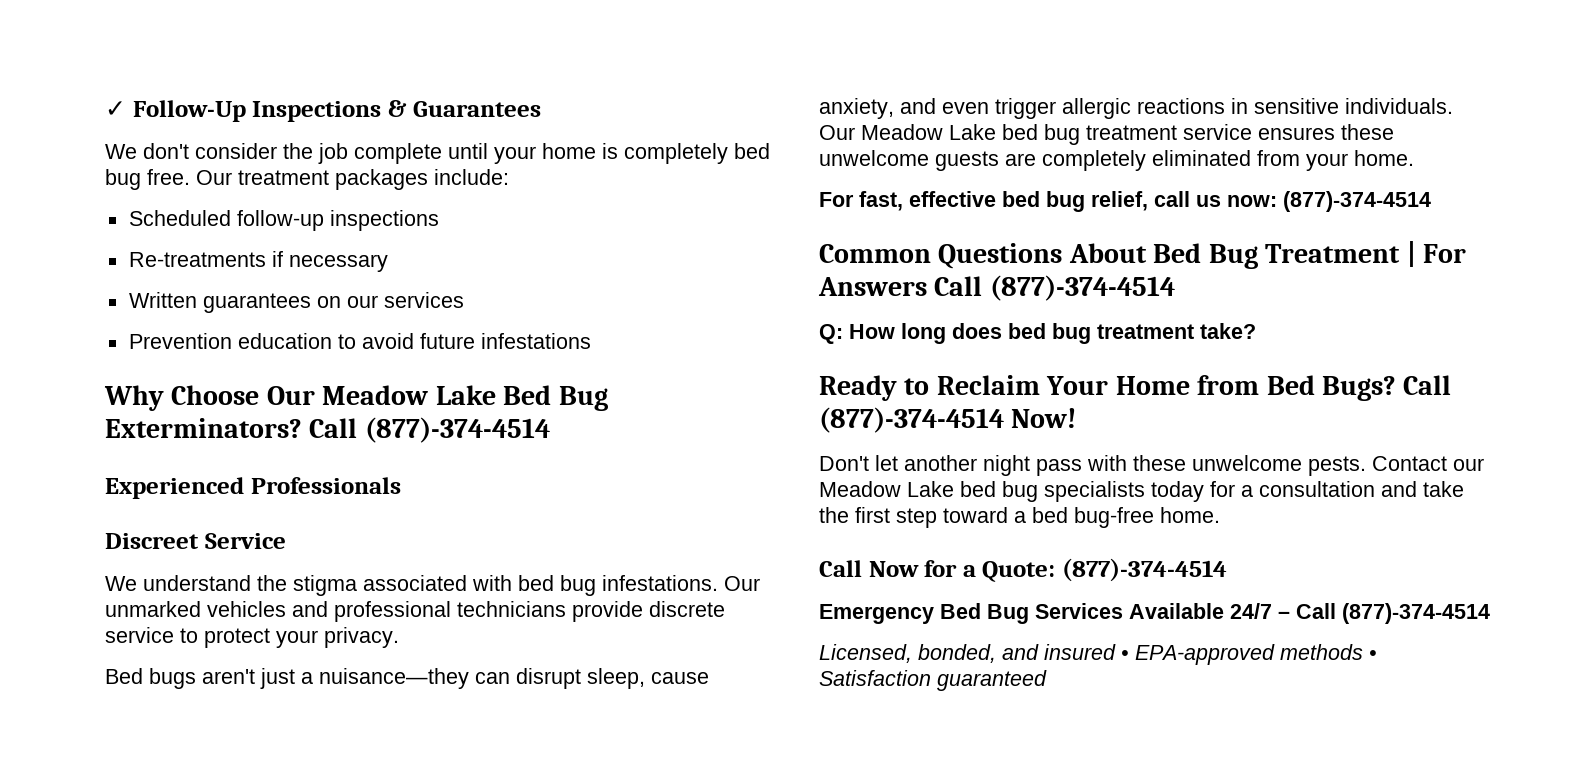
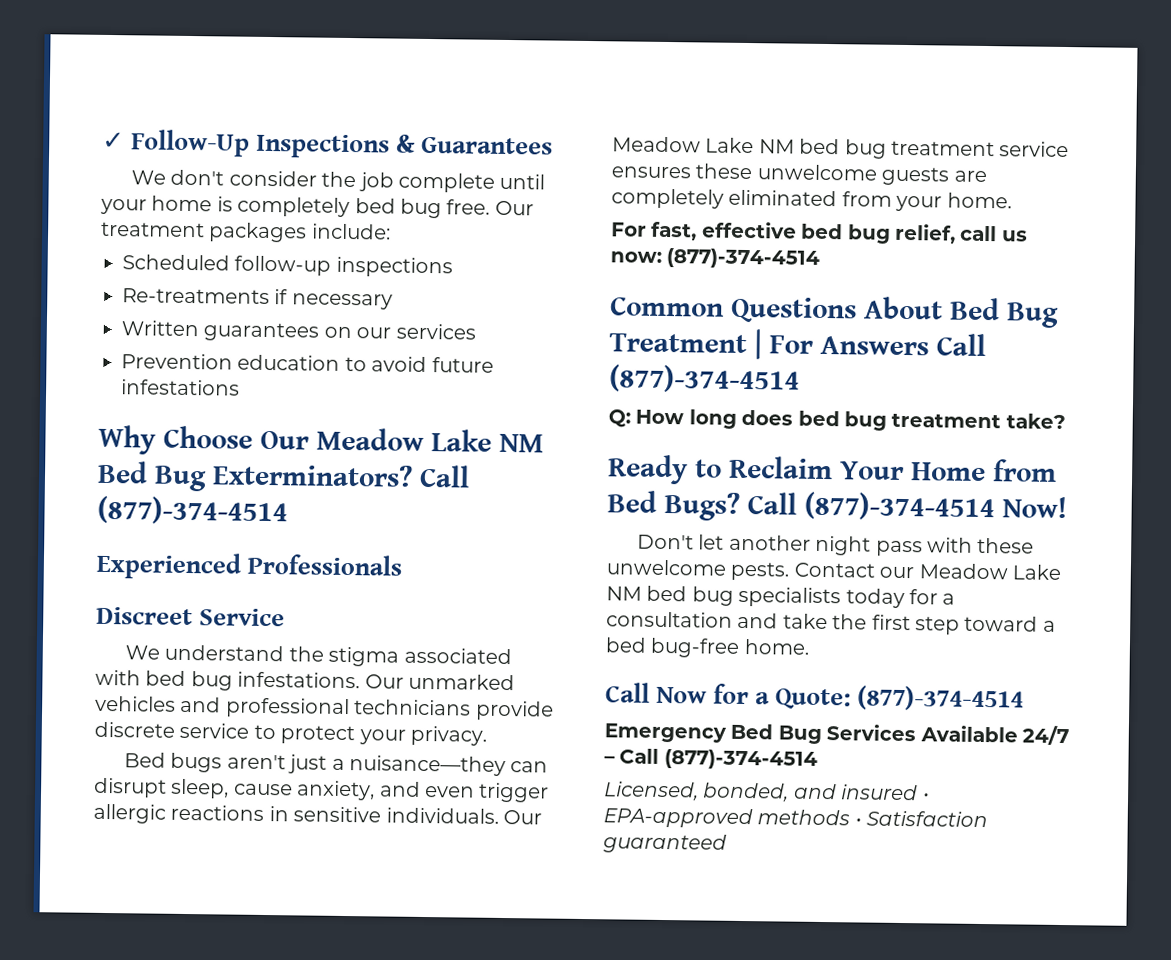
(496, 395) none -> [499,433,544,453] NM
(996, 132) none -> [758,139,795,154] NM
(954, 489) none -> [606,586,642,601] NM

